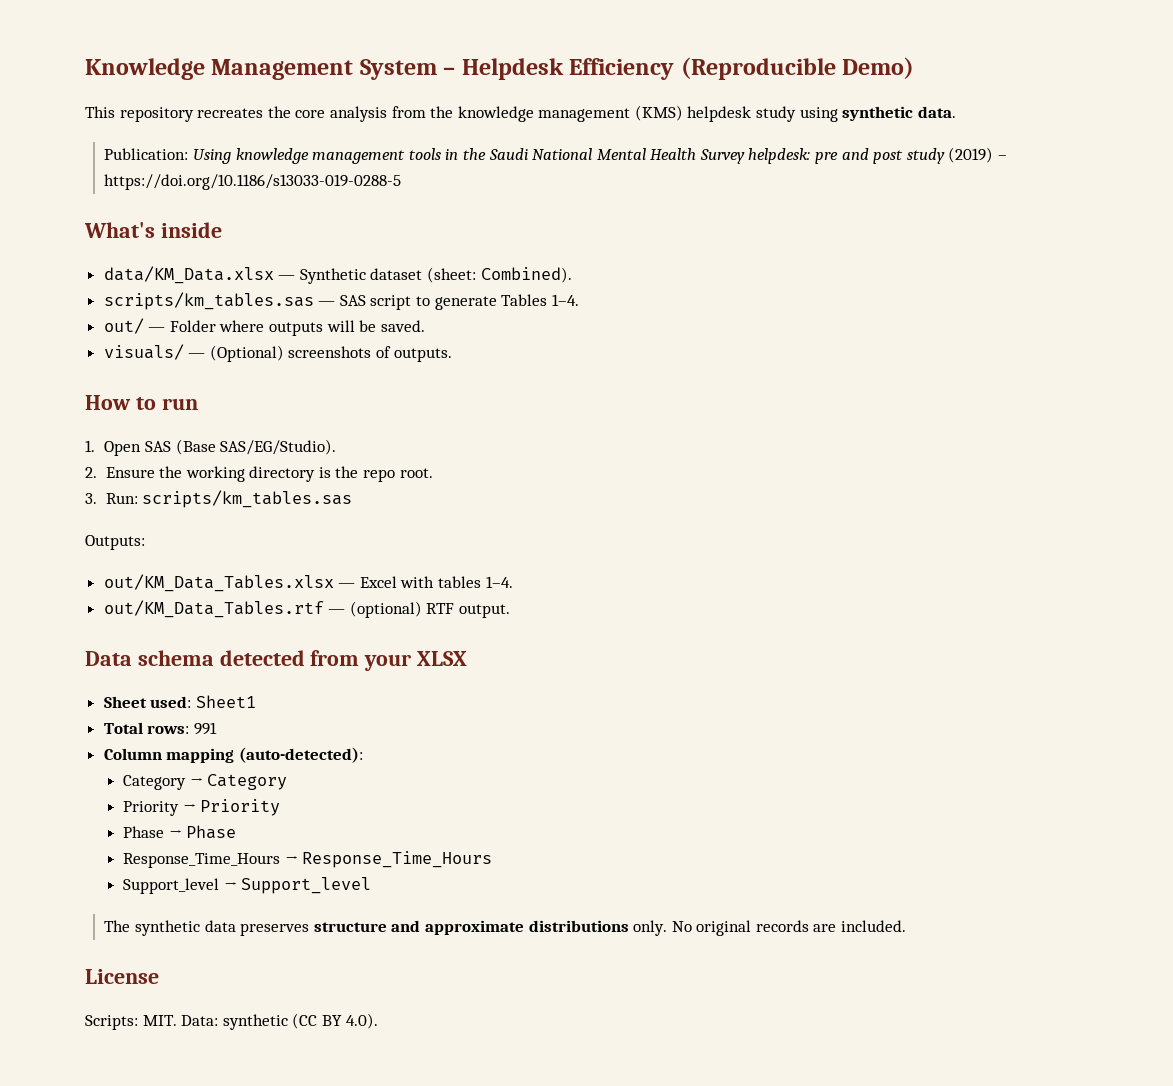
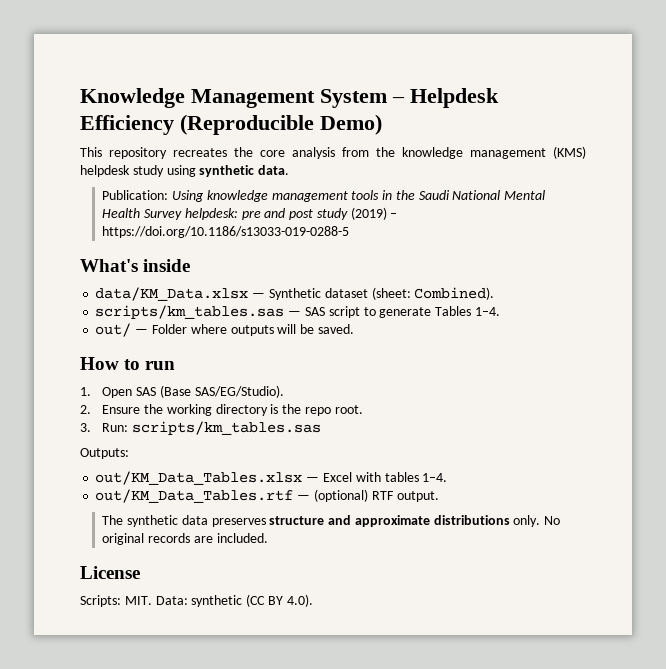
[103,344,452,362] // visuals/ — (Optional) screenshots of outputs. -> (354, 329) none
[85,650,468,671] [103,695,256,708] [103,722,217,735] [103,747,363,763] [123,774,288,790] [123,799,281,816] [123,825,237,839] [123,851,493,868] [123,877,372,894] // Data schema detected from your XLSX // Sheet used: Sheet1 // Total rows: 991 // Column mapping (auto-detected): // Category → Category // Priority → Priority // Phase → Phase // Response_Time_Hours → Response_Time_Hours // Support_level → Support_level -> (439, 496) none

